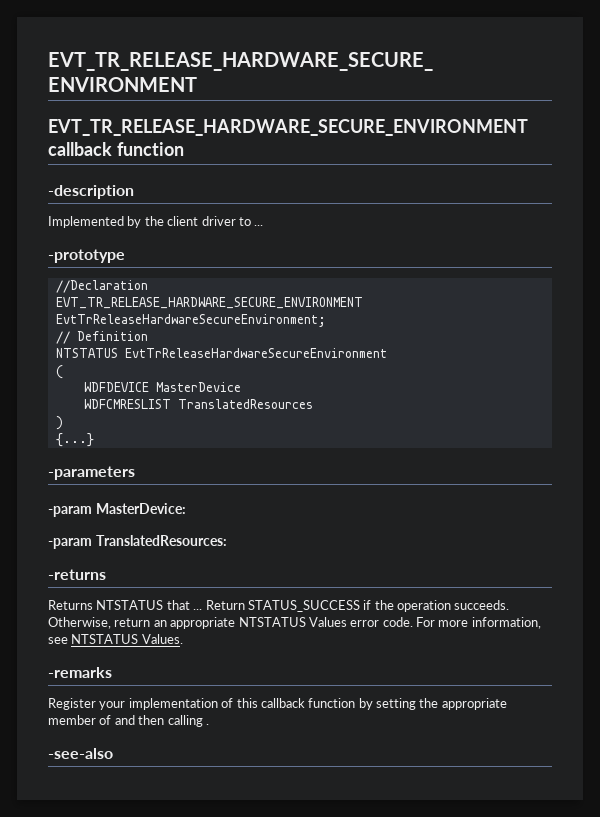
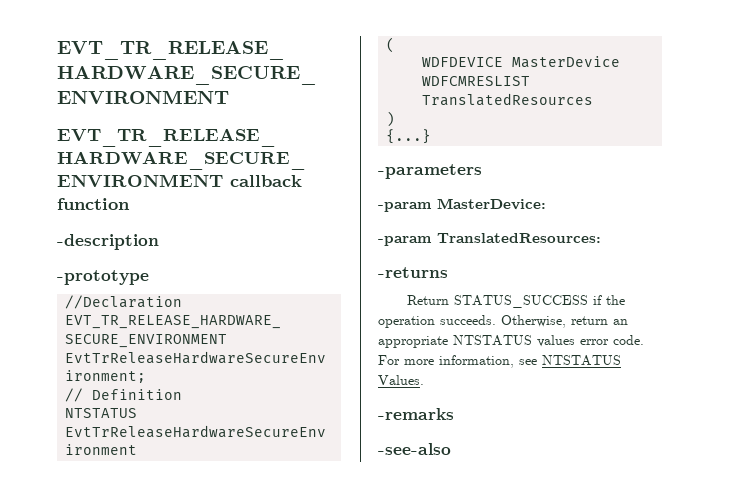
[48,216,264,228] // Implemented by the client driver to ... -> (159, 242) none
[48,600,203,610] Returns NTSTATUS that ... -> (448, 272) none
[308,617,347,627] Values -> [537,335,575,347] values
[48,698,507,710] [48,715,209,727] // Register your implementation of this callback function by setting the appropriate member of and then calling . -> (454, 414) none

